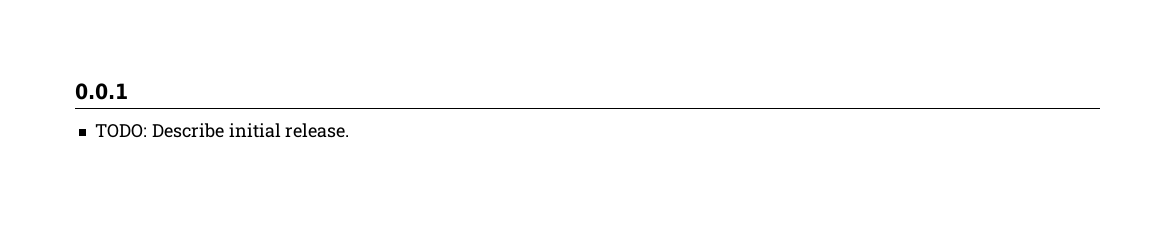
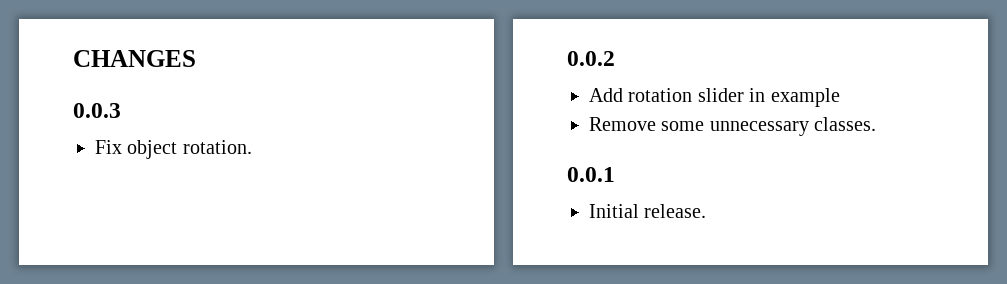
[75,83,128,100] [94,123,281,138] 0.0.1 // TODO: Describe initial -> [73,50,196,67] [73,103,121,118] [95,140,252,159] [567,51,615,66] [589,88,840,107] [589,117,877,136] [567,167,615,182] [589,204,639,218] CHANGES // 0.0.3 // Fix object rotation. // 0.0.2 // Add rotation slider in example // Remove some unnecessary classes. // 0.0.1 // Initial

